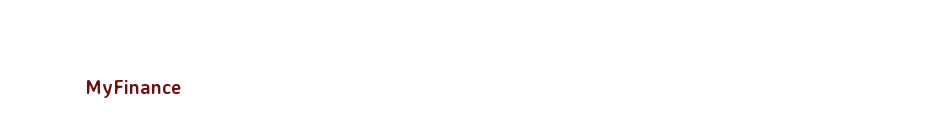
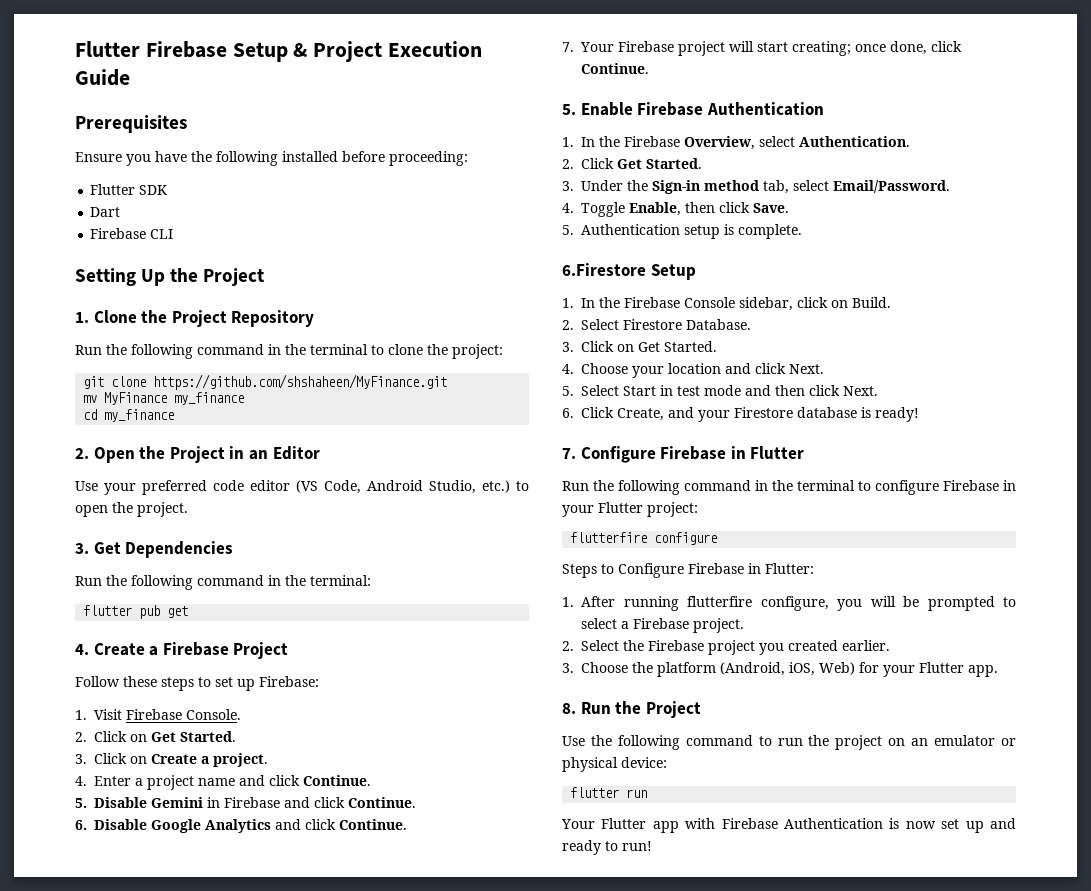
[85,80,181,98] MyFinance -> [75,41,483,62] [75,69,130,86] [75,115,187,133] [75,151,468,166] [90,184,168,195] [90,207,121,217] [90,228,174,239] [75,268,265,286] [75,310,315,327] [75,344,503,359] [83,374,448,390] [83,392,245,405] [83,409,175,422] [75,446,320,463] [75,480,529,495] [75,502,188,517] [75,541,234,558] [75,575,371,590] [83,605,189,619] [75,642,289,659] [75,676,319,691] [75,709,241,720] [75,731,236,742] [75,753,268,767] [75,775,371,790] [75,797,416,808] [75,819,407,833] [562,41,962,56] [581,63,649,74] [562,102,824,116] [562,136,910,150] [562,158,702,169] [562,180,950,194] [562,202,789,217] [562,224,802,239] [562,263,696,280] [562,297,891,311] [562,319,751,330] [562,341,717,352] [562,363,824,378] [562,385,878,396] [562,407,919,422] [562,446,805,463] [562,480,1016,495] [562,502,698,517] [570,532,718,545] [562,563,814,578] [562,596,1016,611] [581,618,744,633] [562,640,890,655] [562,662,998,677] [562,701,701,718] [562,735,1017,750] [562,757,667,772] [570,787,648,798] [561,818,1016,833] [562,840,652,855] Flutter Firebase Setup & Project Execution Guide // Prerequisites // Ensure you have the following installed before proceeding: // Flutter SDK // Dart // Firebase CLI // Setting Up the Project // 1. Clone the Project Repository // Run the following command in the terminal to clone the project: // git clone https://github.com/shshaheen/MyFinance.git // mv MyFinance my_finance // cd my_finance // 2. Open the Project in an Editor // Use your preferred code editor (VS Code, Android Studio, etc.) to open the project. // 3. Get Dependencies // Run the following command in the terminal: // flutter pub get // 4. Create a Firebase Project // Follow these steps to set up Firebase: // 1. Visit Firebase Console. // 2. Click on Get Started. // 3. Click on Create a project. // 4. Enter a project name and click Continue. // 5. Disable Gemini in Firebase and click Continue. // 6. Disable Google Analytics and click Continue. // 7. Your Firebase project will start creating; once done, click Continue. // 5. Enable Firebase Authentication // 1. In the Firebase Overview, select Authentication. // 2. Click Get Started. // 3. Under the Sign-in method tab, select Email/Password. // 4. Toggle Enable, then click Save. // 5. Authentication setup is complete. // 6.Firestore Setup // 1. In the Firebase Console sidebar, click on Build. // 2. Select Firestore Database. // 3. Click on Get Started. // 4. Choose your location and click Next. // 5. Select Start in test mode and then click Next. // 6. Click Create, and your Firestore database is ready! // 7. Configure Firebase in Flutter // Run the following command in the terminal to configure Firebase in your Flutter project: // flutterfire configure // Steps to Configure Firebase in Flutter: // 1. After running flutterfire configure, you will be prompted to select a Firebase project. // 2. Select the Firebase project you created earlier. // 3. Choose the platform (Android, iOS, Web) for your Flutter app. // 8. Run the Project // Use the following command to run the project on an emulator or physical device: // flutter run // Your Flutter app with Firebase Authentication is now set up and ready to run!

